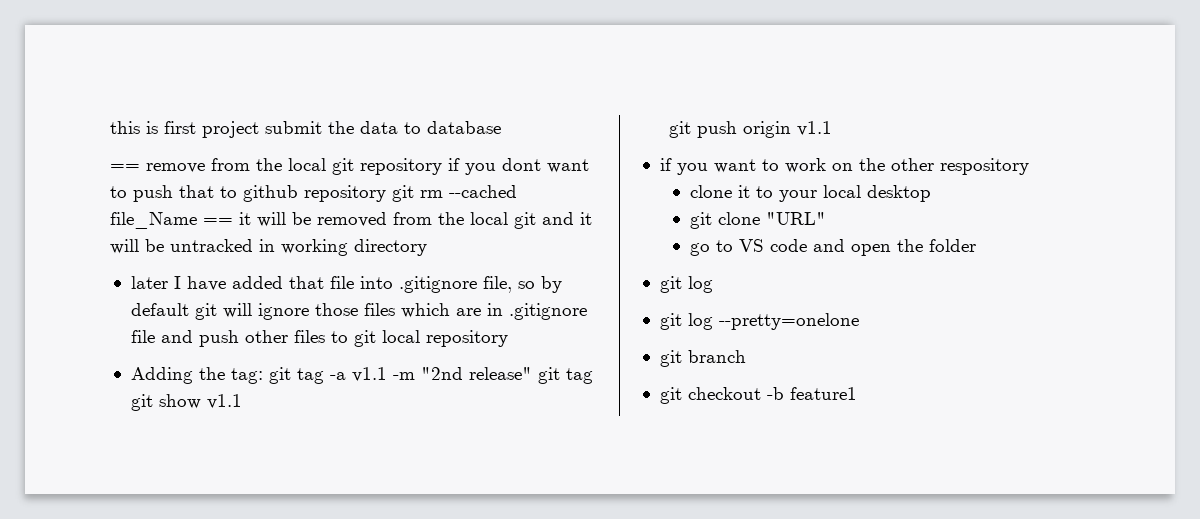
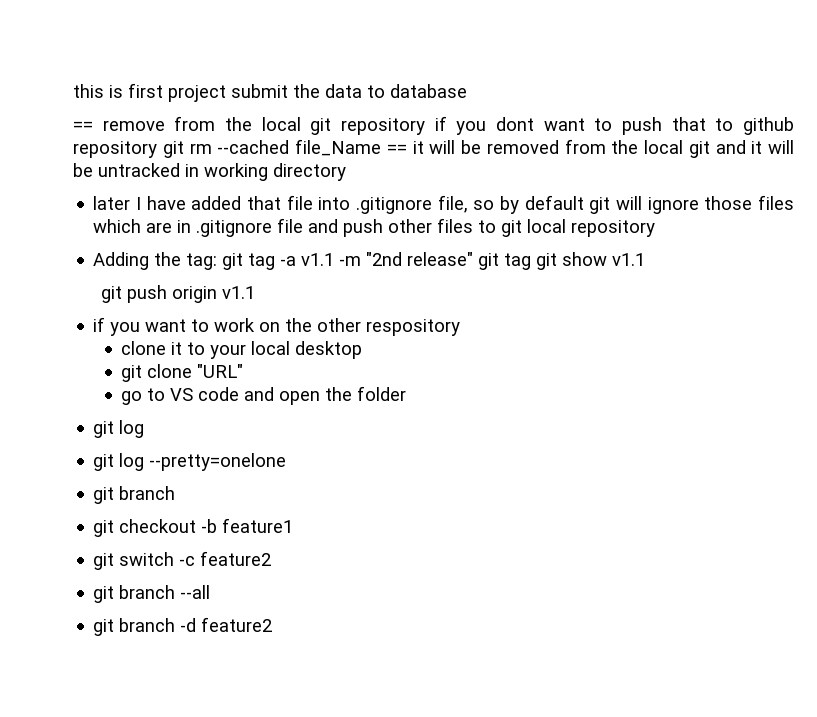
(857, 393) none -> [93,551,272,570] [93,585,211,603] [93,617,273,636] // git switch -c feature2 // git branch --all // git branch -d feature2

